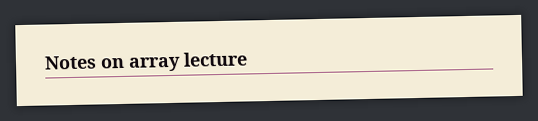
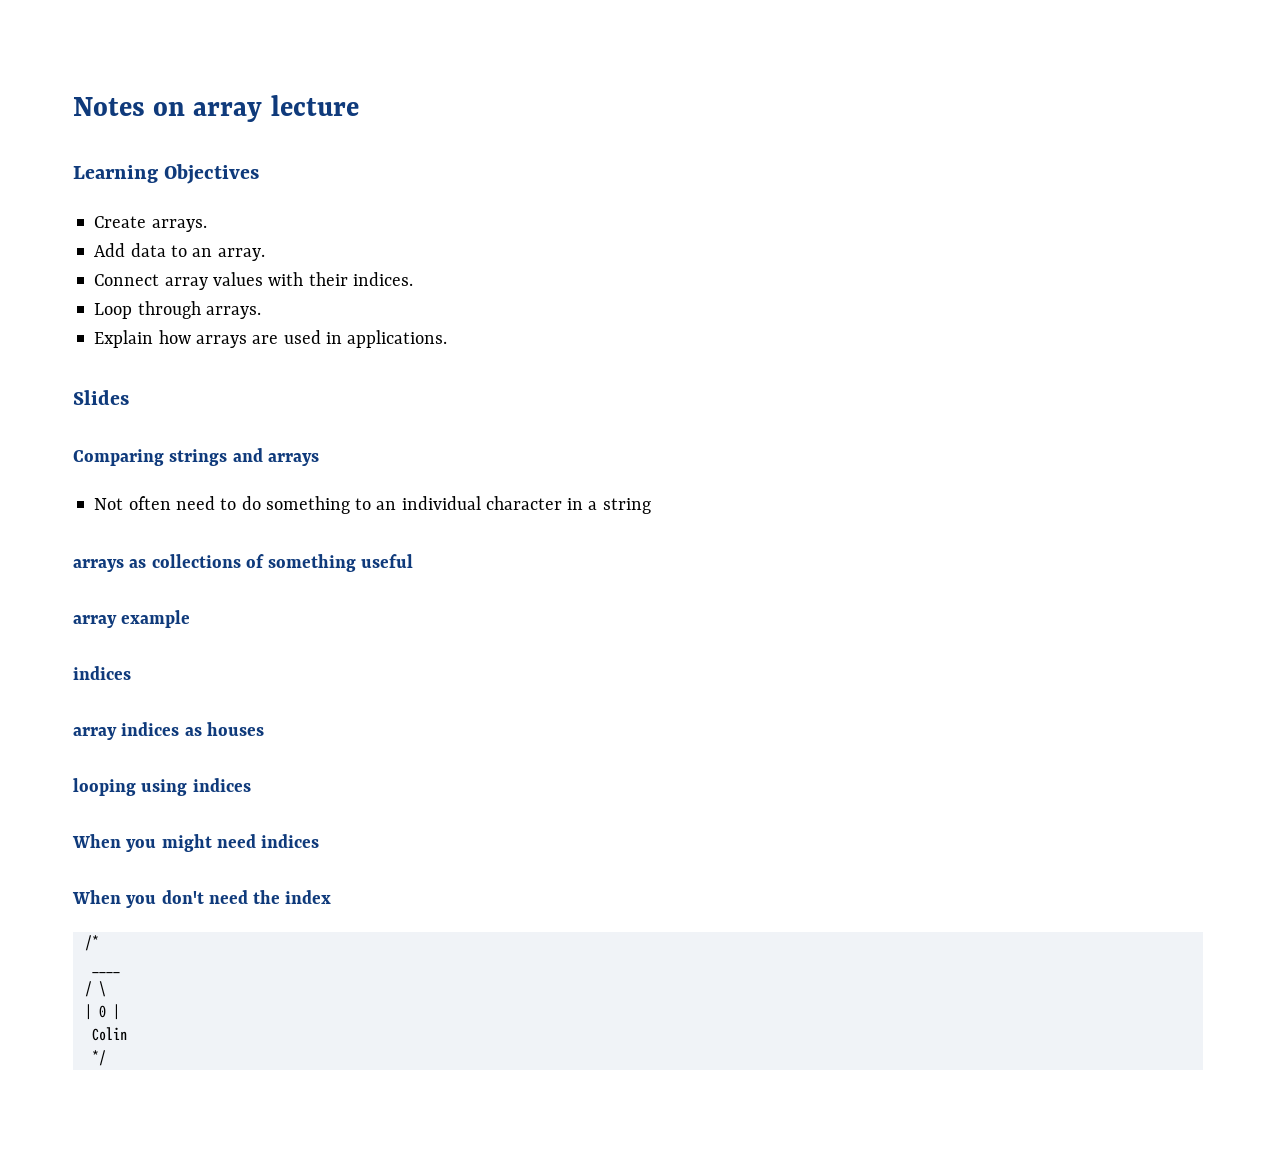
(248, 59) none -> [73,164,260,184] [94,216,207,232] [94,243,265,261] [94,272,413,290] [94,301,261,319] [94,330,448,348] [73,390,129,405] [73,448,319,466] [94,496,651,514] [73,554,414,572] [73,610,191,628] [73,666,131,680] [73,722,264,740] [73,778,251,796] [72,834,320,852] [72,890,332,908] [84,935,99,951] [91,971,120,974] [84,981,106,997] [84,1004,120,1020] [91,1027,127,1041] [91,1050,106,1066] // Learning Objectives // Create arrays. // Add data to an array. // Connect array values with their indices. // Loop through arrays. // Explain how arrays are used in applications. // Slides // Comparing strings and arrays // Not often need to do something to an individual character in a string // arrays as collections of something useful // array example // indices // array indices as houses // looping using indices // When you might need indices // When you don't need the index // /* // ____ // / \ // | 0 | // Colin // */

